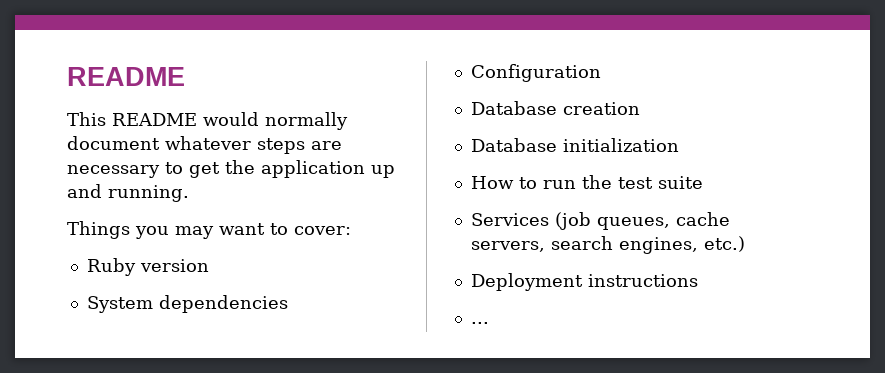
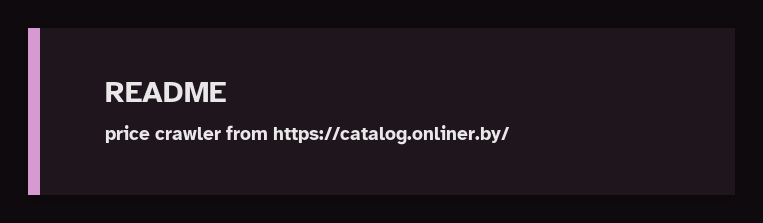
[67,112,348,130] [67,136,342,154] [67,160,395,178] [67,184,189,202] [67,221,351,239] [86,258,209,276] [86,295,288,313] [470,64,601,82] [470,101,640,115] [470,138,679,152] [470,175,703,189] [470,212,730,230] [470,236,745,254] [470,273,698,291] [470,322,489,324] This README would normally document whatever steps are necessary to get the application up and running. // Things you may want to cover: // Ruby version // System dependencies // Configuration // Database creation // Database initialization // How to run the test suite // Services (job queues, cache servers, search engines, etc.) // Deployment instructions // ... -> [105,125,511,145] price crawler from https://catalog.onliner.by/

